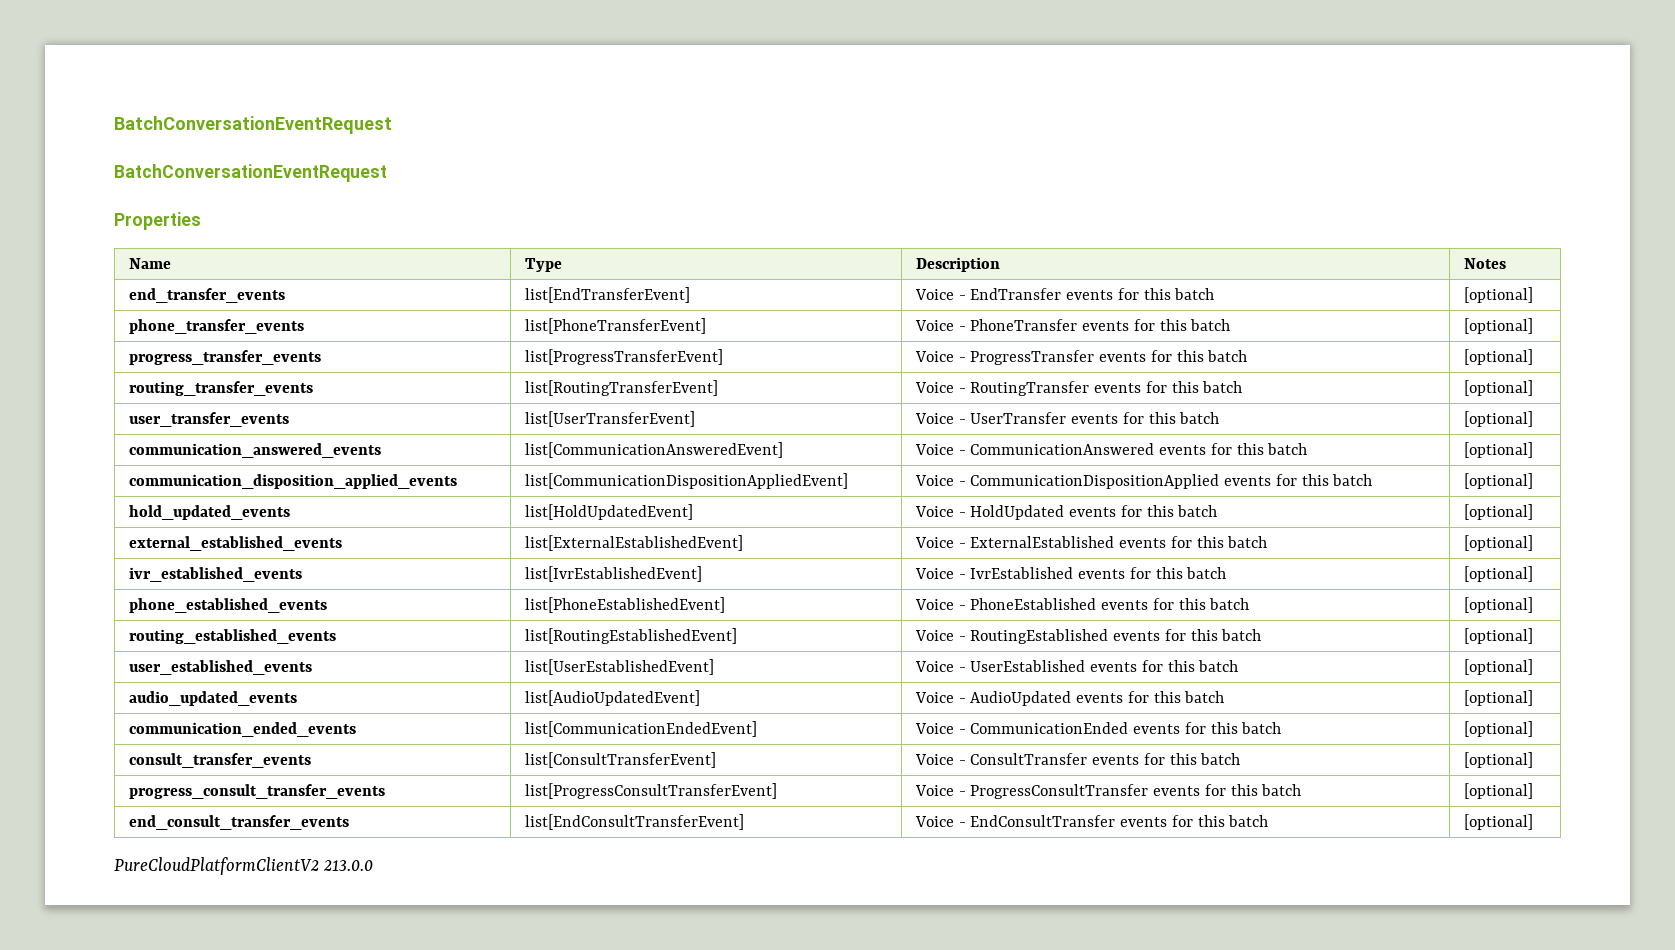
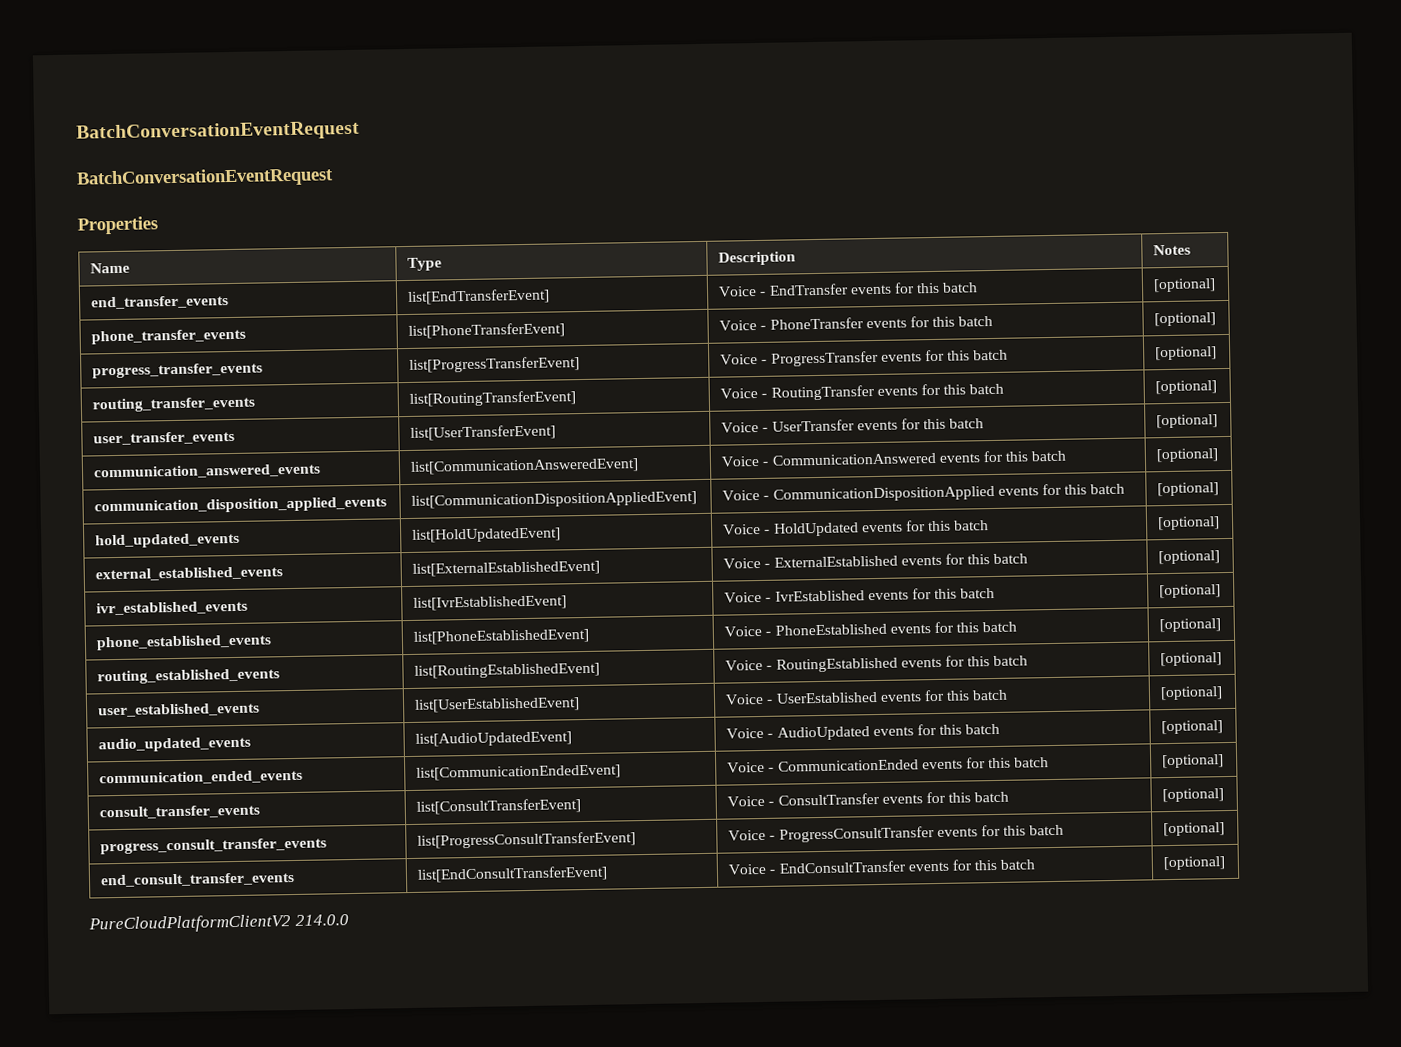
[323,860,374,871] 213.0.0 -> [294,914,349,926] 214.0.0

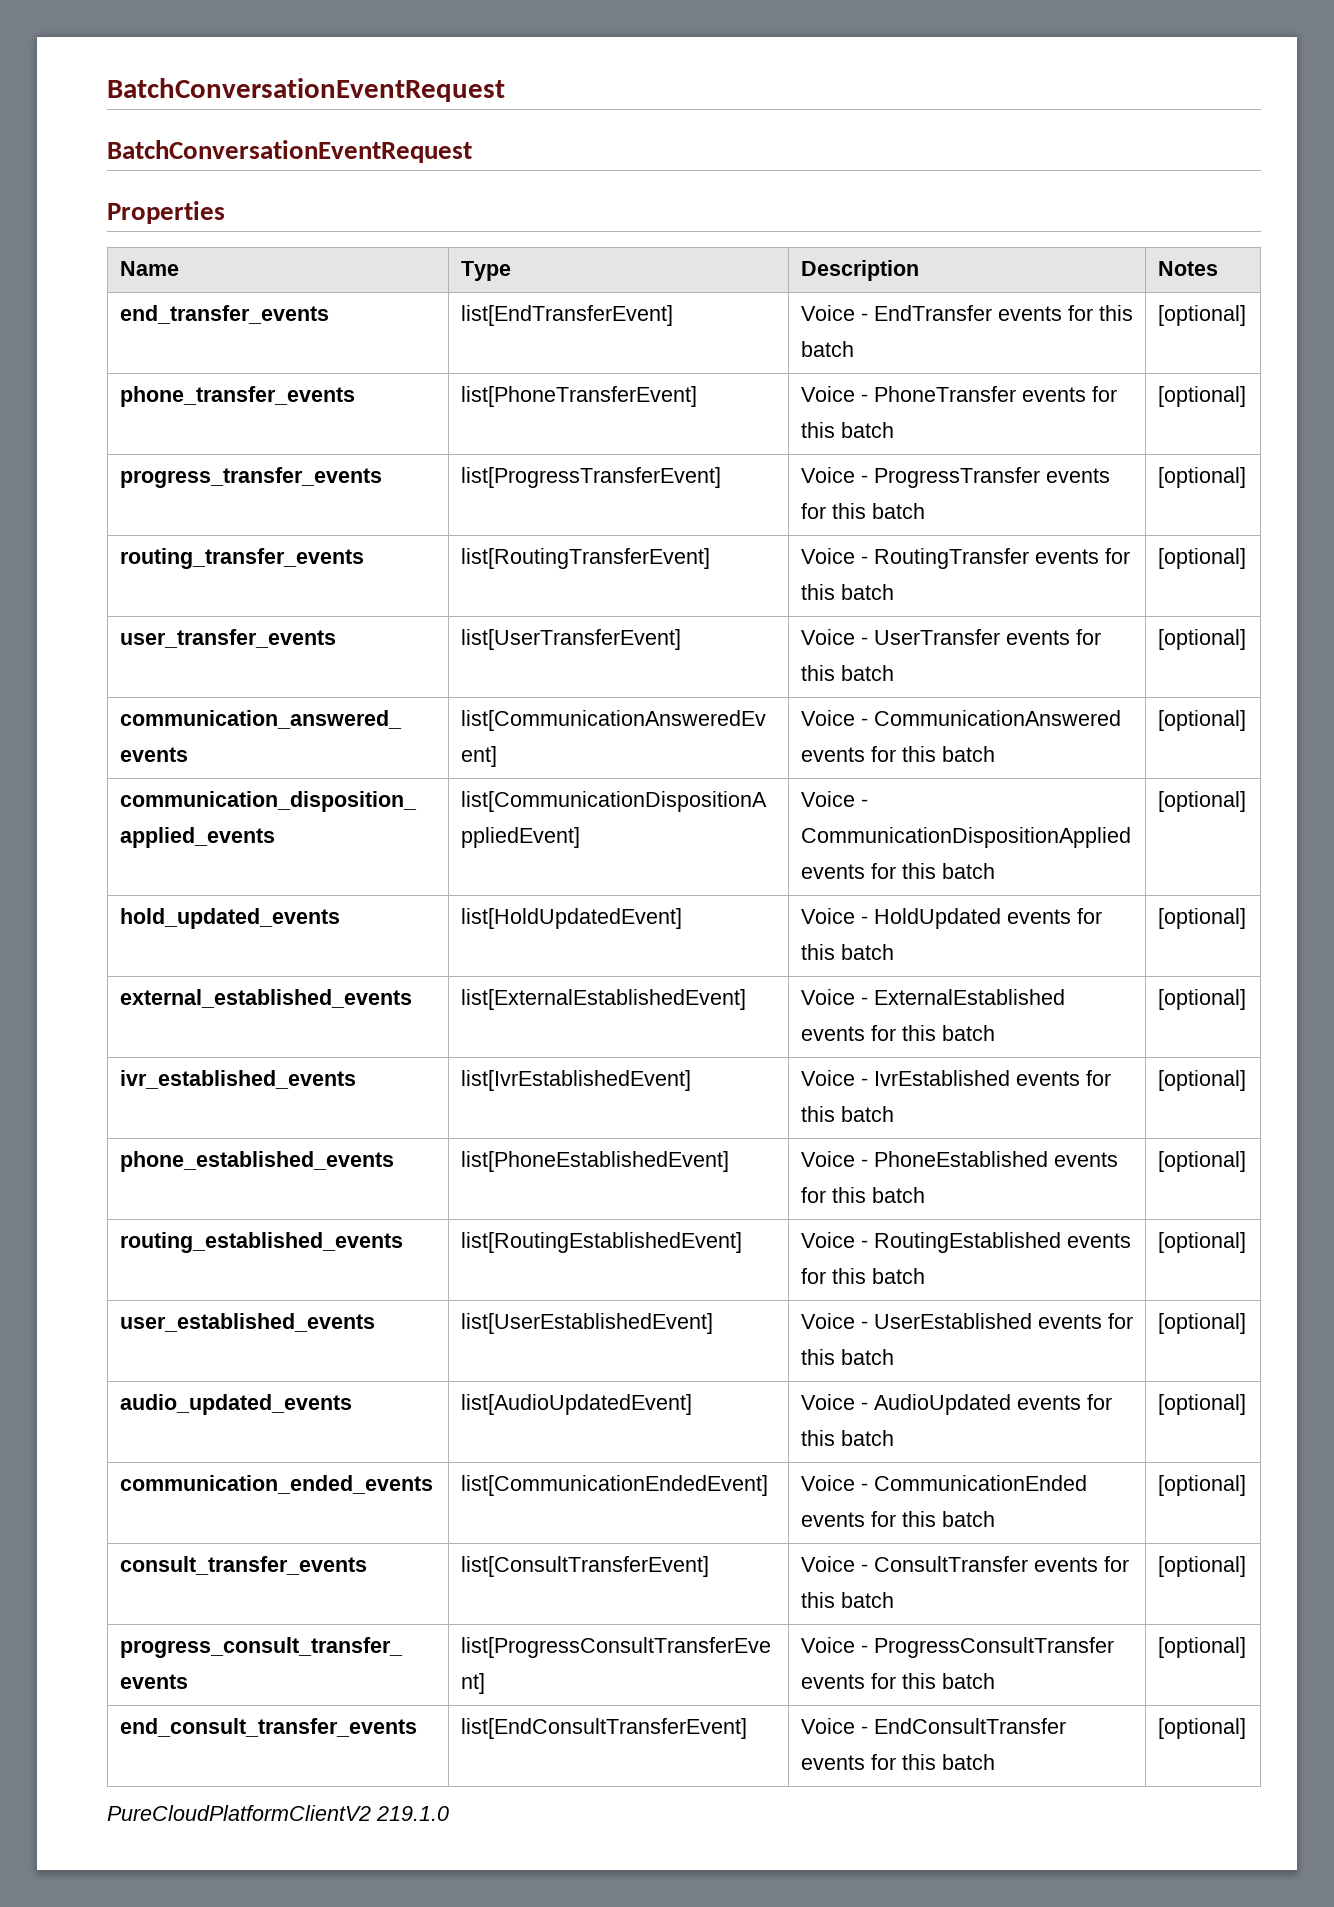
[294,914,349,926] 214.0.0 -> [376,1806,449,1821] 219.1.0

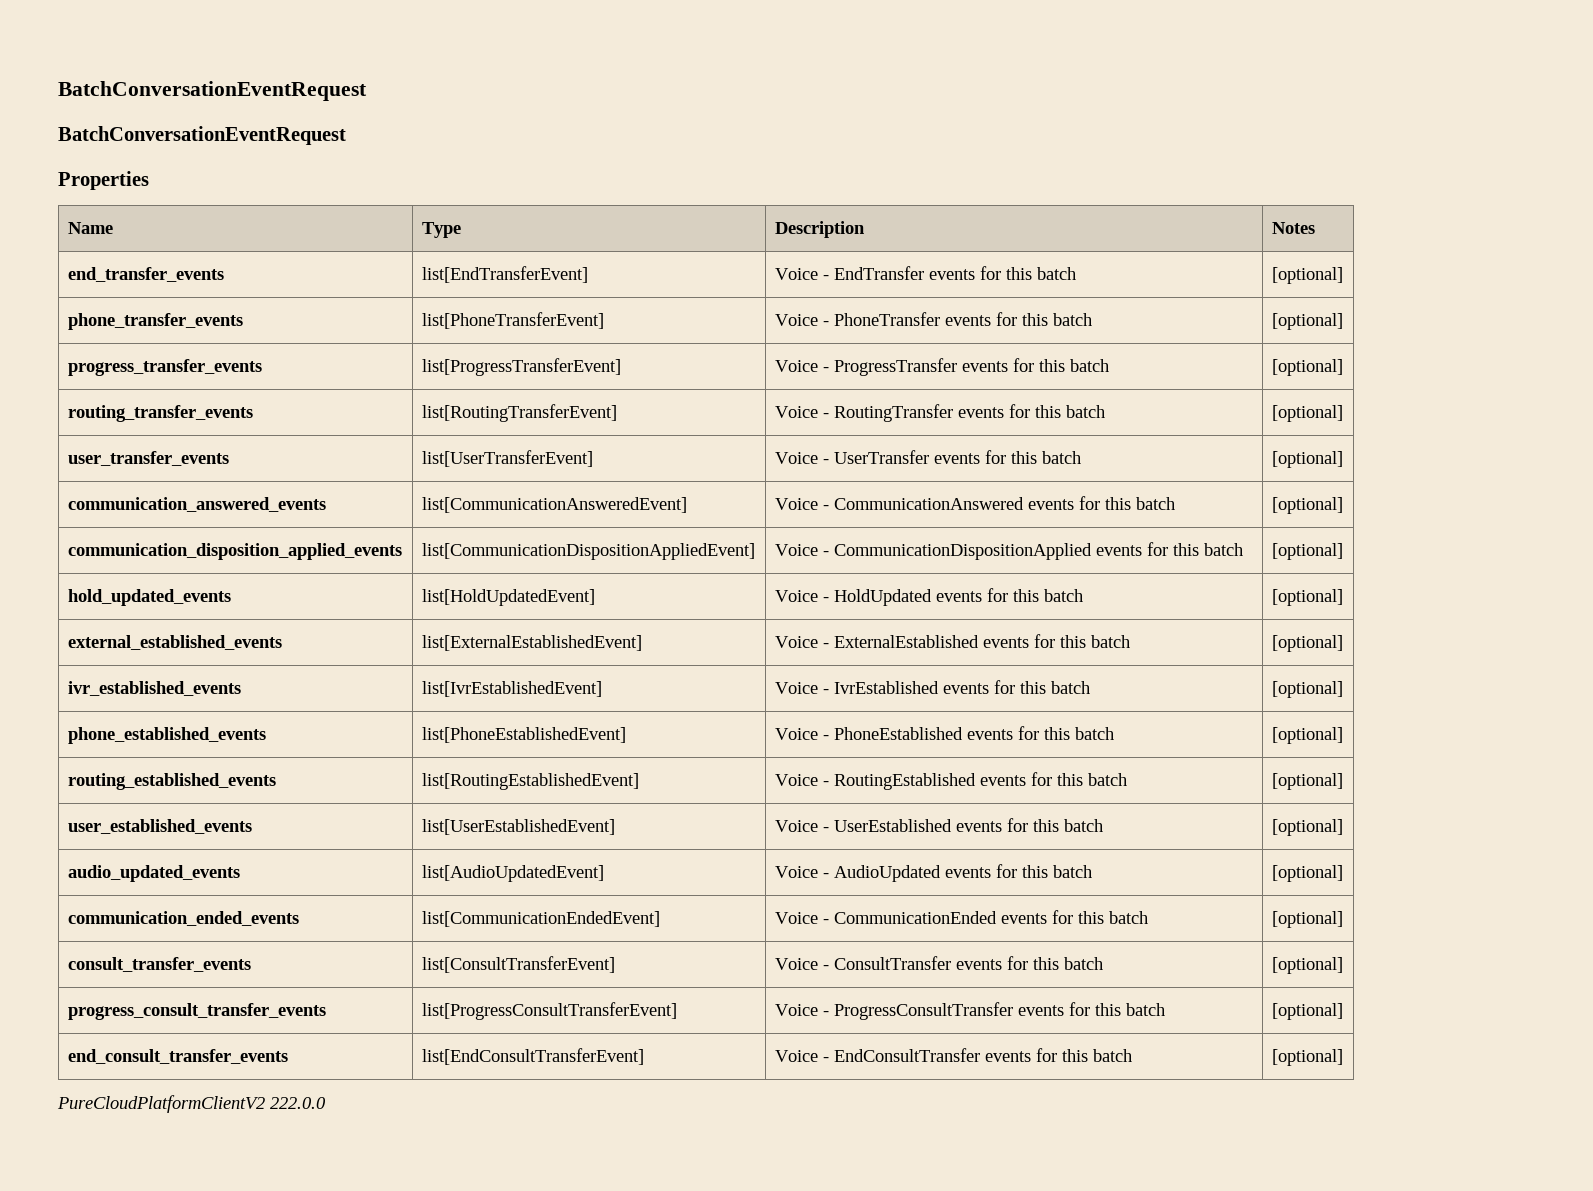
[376,1806,449,1821] 219.1.0 -> [270,1097,326,1109] 222.0.0

